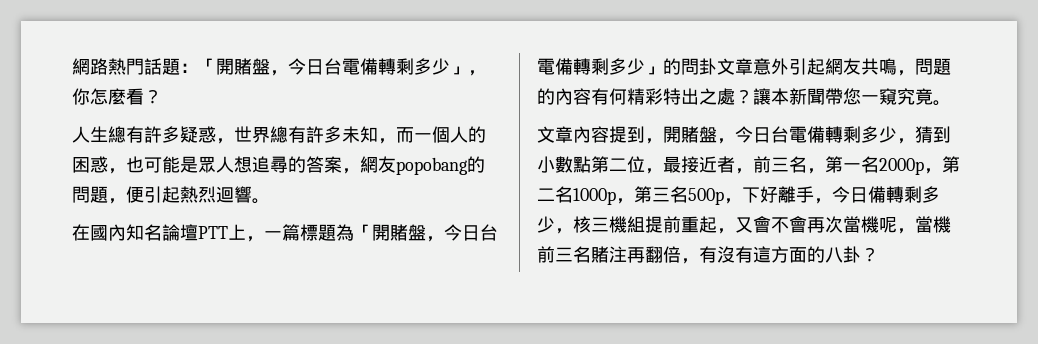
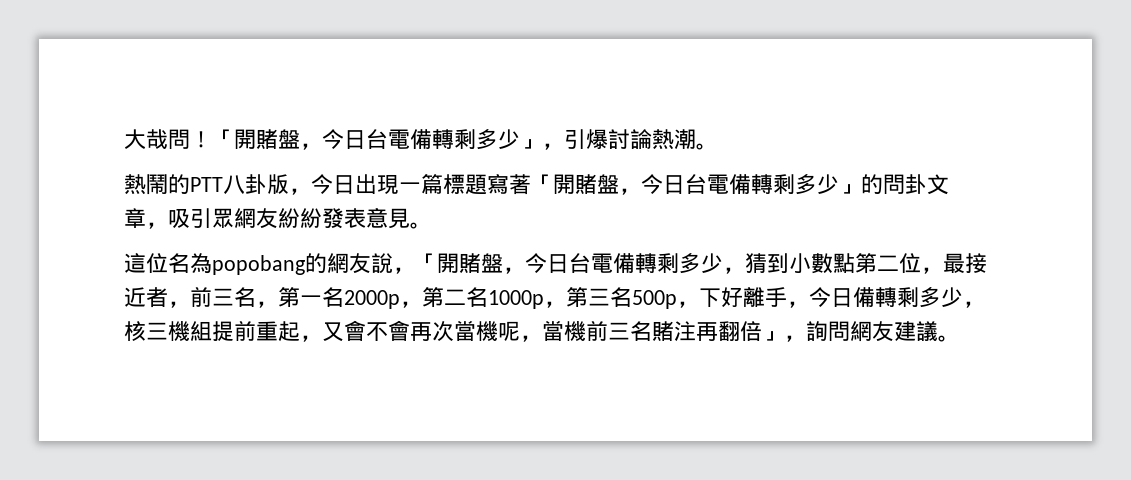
[72,58,198,75] 網路熱門話題： -> [124,129,212,149] 大哉問！
[72,88,162,105] [72,126,486,144] [72,156,485,175] [72,186,270,204] [72,224,264,242] 你怎麼看？ // 人生總有許多疑惑，世界總有許多未知，而一個人的困惑，也可能是眾人想追尋的答案，網友popobang的問題，便引起熱烈迴響。 // 在國內知名論壇PTT上， -> [564,129,718,150] [124,174,399,195] 引爆討論熱潮。 // 熱鬧的PTT八卦版，今日出現
[336,224,354,241] 為 -> [487,174,531,195] 寫著
[753,58,951,76] [537,88,951,106] [537,126,663,144] 意外引起網友共鳴，問題的內容有何精彩特出之處？讓本新聞帶您一窺究竟。 // 文章內容提到， -> [146,207,432,229] [124,252,437,275] ，吸引眾網友紛紛發表意見。 // 這位名為popobang的網友說，「
[681,246,879,264] ，有沒有這方面的八卦？ -> [762,321,960,342] 」，詢問網友建議。

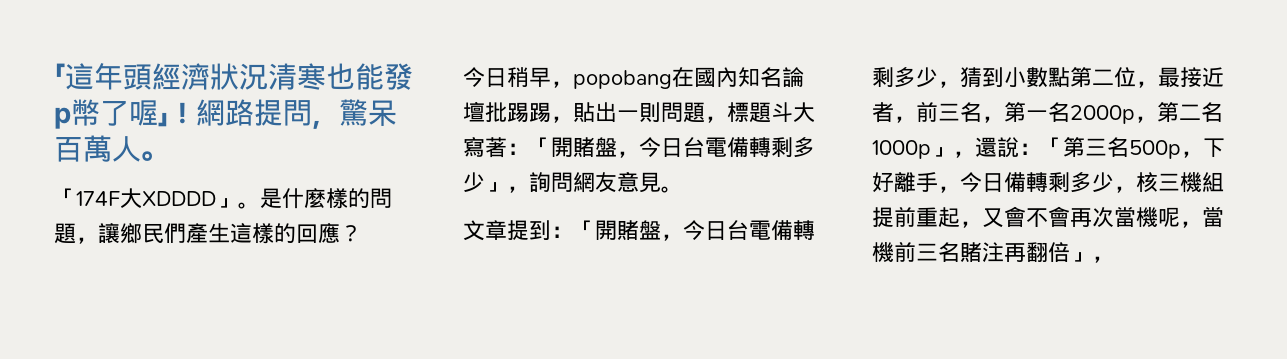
[124,129,212,149] 大哉問！ -> [54,63,413,90] [54,99,397,129] [54,135,168,162] [54,188,392,209] [54,222,362,244] [463,67,804,89] [463,101,815,123] [463,137,529,158] 「這年頭經濟狀況清寒也能發p幣了喔」！網路提問，驚呆百萬人。 // 「174F大XDDDD」。是什麼樣的問題，讓鄉民們產生這樣的回應？ // 今日稍早，popobang在國內知名論壇批踢踢，貼出一則問題，標題斗大寫著：
[564,129,718,150] [124,174,949,195] [124,207,432,229] [124,252,415,275] 引爆討論熱潮。 // 熱鬧的PTT八卦版，今日出現一篇標題寫著「開賭盤，今日台電備轉剩多少」的問卦文章，吸引眾網友紛紛發表意見。 // 這位名為popobang的網友說， -> [529,171,683,193] [463,220,573,241] 詢問網友意見。 // 文章提到：
[544,301,566,308] ， -> [931,137,1063,158] 」，還說：「
[806,321,960,342] 詢問網友建議。 -> (1114, 259) none

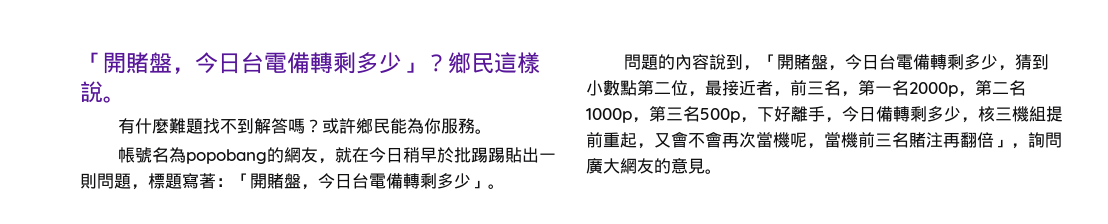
[54,63,413,90] [54,99,397,129] [54,135,168,162] [54,188,392,209] [54,222,362,244] [463,67,804,89] [463,101,573,123] 「這年頭經濟狀況清寒也能發p幣了喔」！網路提問，驚呆百萬人。 // 「174F大XDDDD」。是什麼樣的問題，讓鄉民們產生這樣的回應？ // 今日稍早，popobang在國內知名論壇批踢踢， -> [80,52,540,74] [80,81,126,103] [117,118,492,134] [117,147,505,164] 「開賭盤，今日台電備轉剩多少」？鄉民這樣說。 // 有什麼難題找不到解答嗎？或許鄉民能為你服務。 // 帳號名為popobang的網友，就在今日稍早於批踢踢
[771,102,815,122] 斗大 -> (182, 181) none
[507,171,683,193] [463,220,573,241] ，詢問網友意見。 // 文章提到： -> [488,184,505,189] [623,54,760,71] 。 // 問題的內容說到，
[931,137,1063,158] 」，還說：「 -> [632,117,649,123] ，
(1114, 259) none -> [1028,132,1062,148] [586,158,722,174] 詢問廣大網友的意見。

